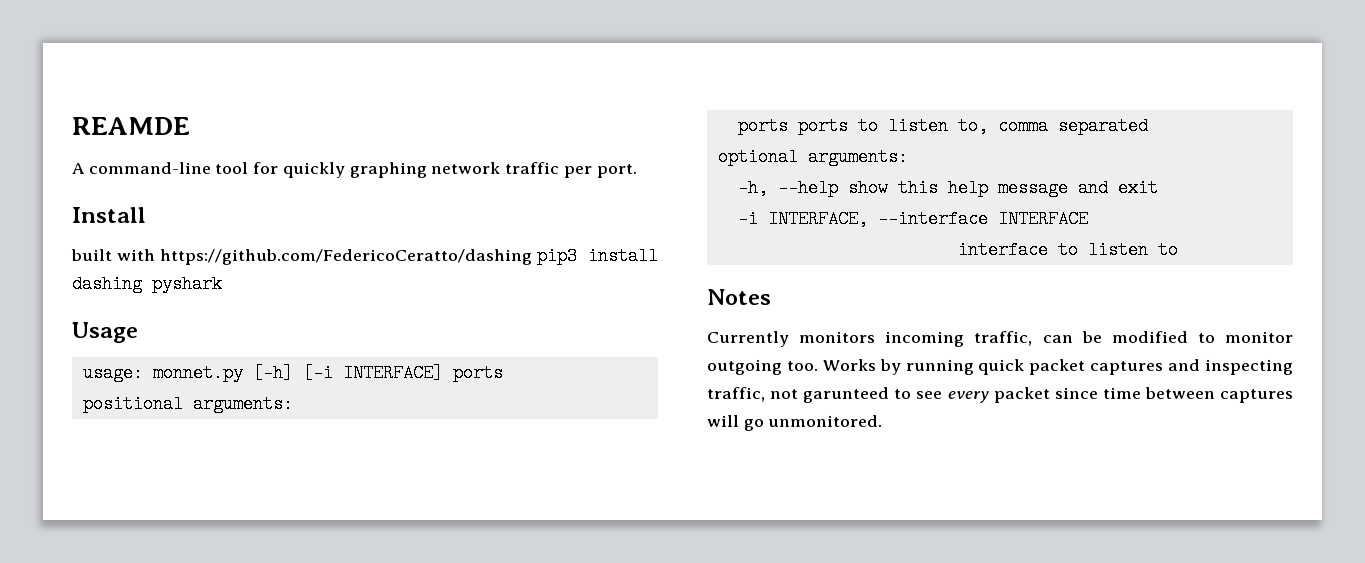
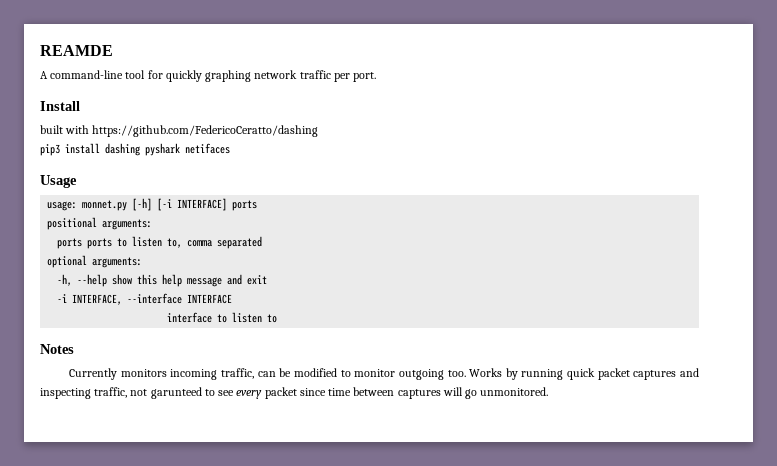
(533, 257) none -> (319, 131) //
(222, 284) none -> [185,143,230,154] netifaces

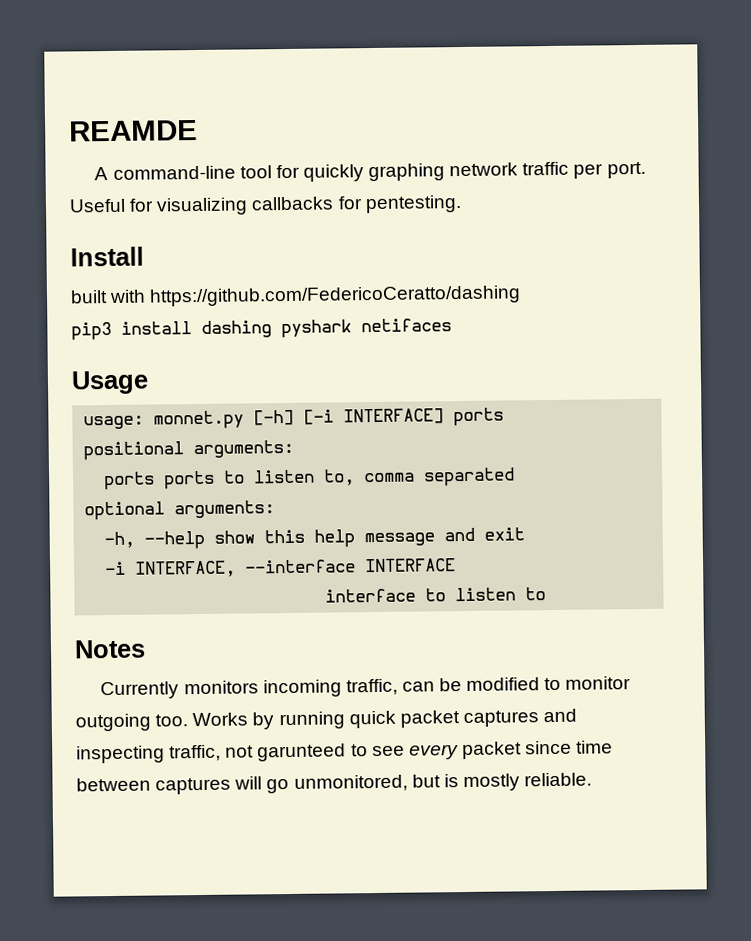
(377, 77) none -> [69,195,462,216] Useful for visualizing callbacks for pentesting.
[480,387,549,396] unmonitored. -> [293,772,593,792] unmonitored, but is mostly reliable.

